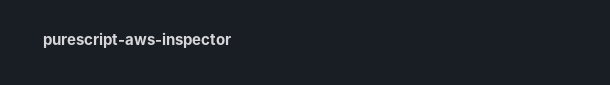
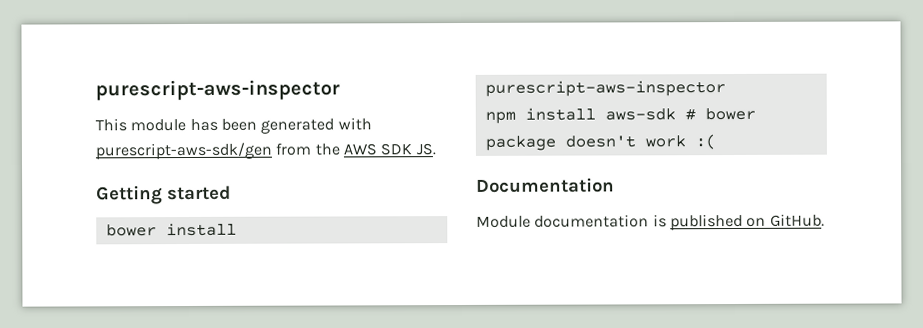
[43,32,231,48] purescript-aws-inspector -> [95,79,340,101] [95,117,372,134] [95,142,436,160] [96,185,231,205] [105,222,237,237] [484,80,726,97] [484,107,756,124] [484,134,716,151] [476,177,615,193] [476,213,825,231] purescript-aws-inspector // This module has been generated with purescript-aws-sdk/gen from the AWS SDK JS. // Getting started // bower install purescript-aws-inspector // npm install aws-sdk # bower package doesn't work :( // Documentation // Module documentation is published on GitHub.

